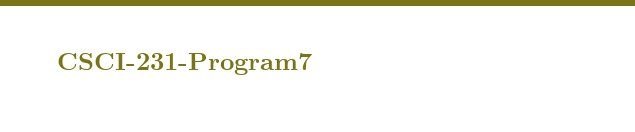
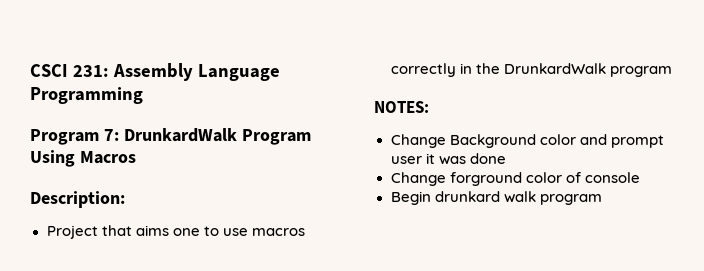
[57,53,312,75] CSCI-231-Program7 -> [30,63,280,81] [30,87,143,104] [30,128,311,145] [30,150,136,167] [30,191,125,208] [46,225,305,239] [390,63,672,77] [374,101,429,113] [390,134,664,148] [390,153,506,165] [390,172,640,186] [390,191,602,205] CSCI 231: Assembly Language Programming // Program 7: DrunkardWalk Program Using Macros // Description: // Project that aims one to use macros correctly in the DrunkardWalk program // NOTES: // Change Background color and prompt user it was done // Change forground color of console // Begin drunkard walk program

